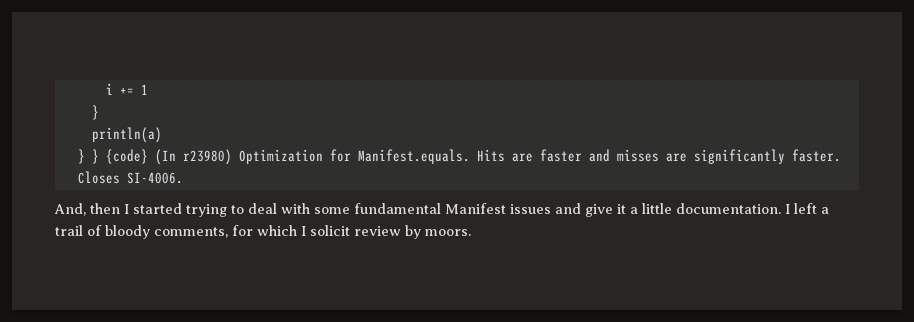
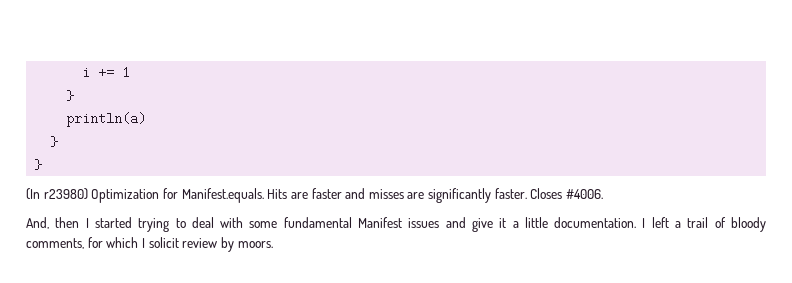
[91,149,148,164] } {code} -> [34,159,43,170] // } //
[126,172,183,184] SI-4006. -> [566,189,604,199] #4006.

